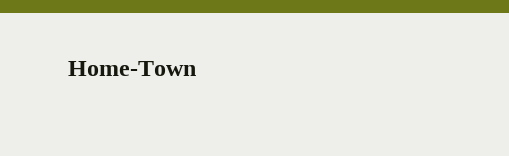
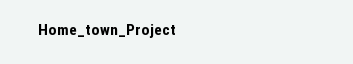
[68,61,196,76] Home-Town -> [38,24,176,38] Home_town_Project

